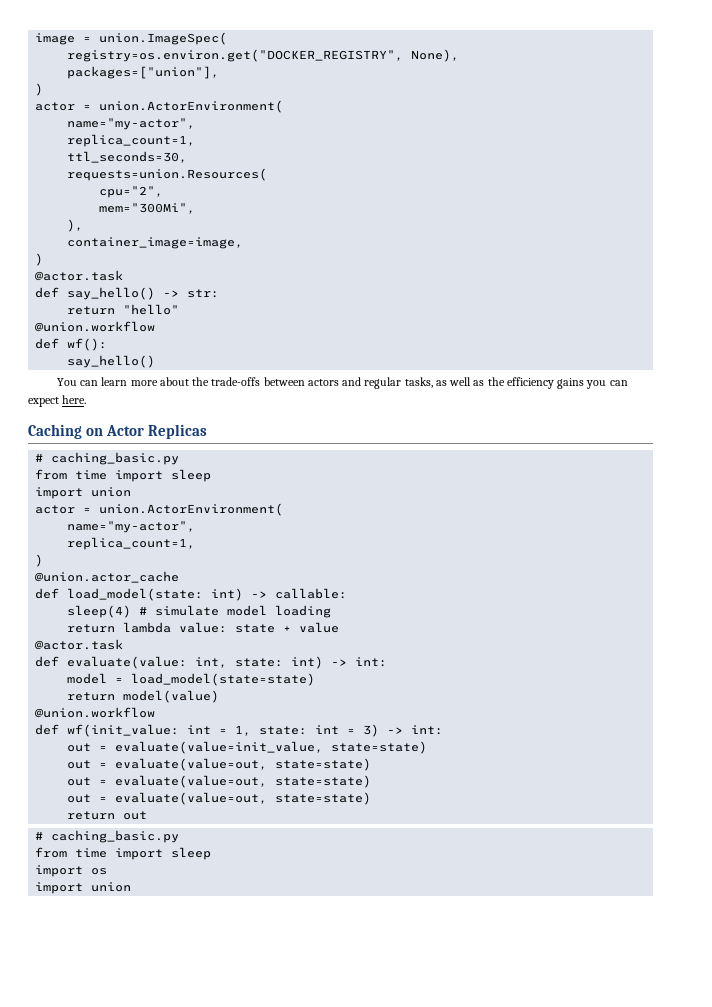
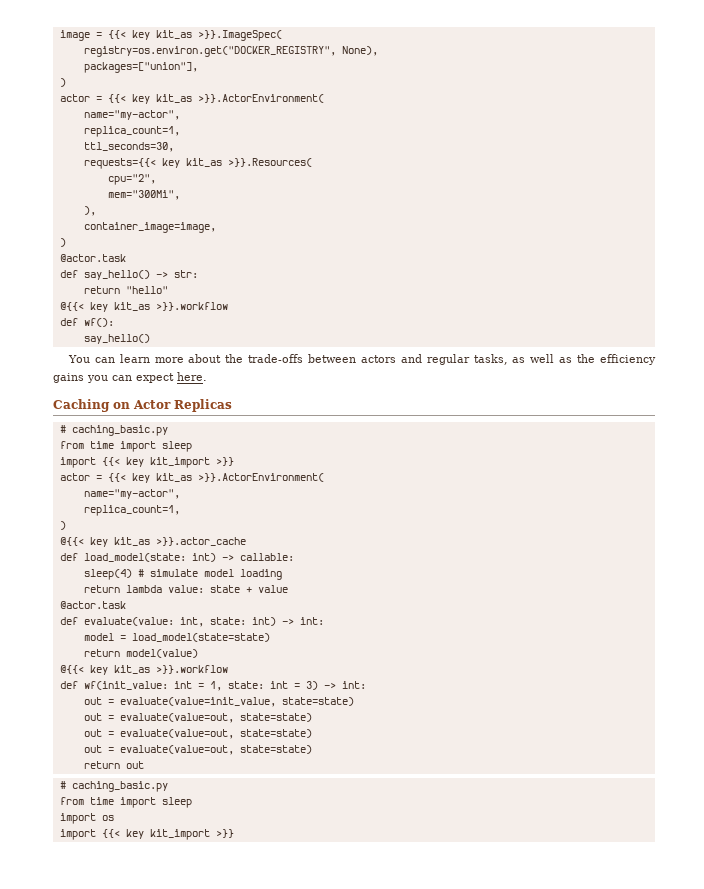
[99,32,228,45] union.ImageSpec( -> [107,30,282,41] {{< key kit_as >}}.ImageSpec(
[99,100,284,113] union.ActorEnvironment( -> [107,94,324,104] {{< key kit_as >}}.ActorEnvironment(
[67,168,268,181] requests=union.Resources( -> [83,158,312,169] requests={{< key kit_as >}}.Resources(
[35,321,156,332] @union.workflow -> [59,302,228,312] @{{< key kit_as >}}.workflow
[91,487,132,497] [35,503,284,516] union // actor = union.ActorEnvironment( -> [101,457,234,468] [59,473,324,483] {{< key kit_import >}} // actor = {{< key kit_as >}}.ActorEnvironment(
[35,571,180,583] @union.actor_cache -> [59,537,246,547] @{{< key kit_as >}}.actor_cache
[35,707,156,718] @union.workflow -> [59,665,228,675] @{{< key kit_as >}}.workflow
[91,882,132,892] union -> [101,829,234,840] {{< key kit_import >}}

